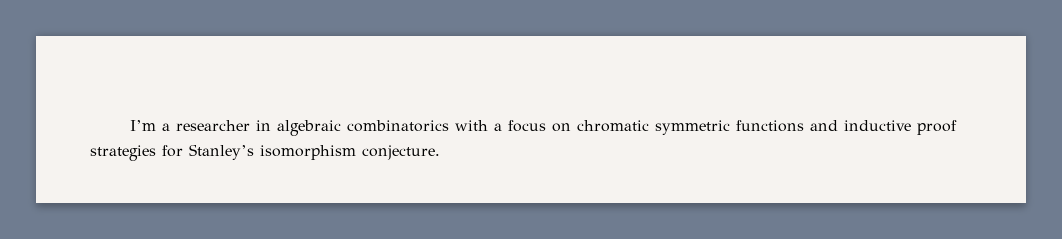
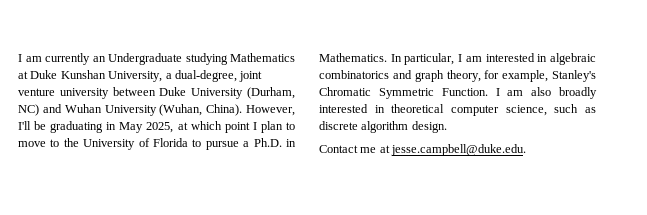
[129,120,957,136] [90,144,440,161] I’m a researcher in algebraic combinatorics with a focus on chromatic symmetric functions and inductive proof strategies for Stanley’s isomorphism conjecture. -> [18,53,295,65] [18,70,263,82] [18,87,295,99] [18,104,295,116] [18,121,295,133] [18,138,296,150] [319,53,596,65] [319,70,596,82] [319,87,597,99] [319,104,596,116] [319,121,447,133] [319,144,527,156] I am currently an Undergraduate studying Mathematics at Duke Kunshan University, a dual-degree, joint venture university between Duke University (Durham, NC) and Wuhan University (Wuhan, China). However, I'll be graduating in May 2025, at which point I plan to move to the University of Florida to pursue a Ph.D. in Mathematics. In particular, I am interested in algebraic combinatorics and graph theory, for example, Stanley's Chromatic Symmetric Function. I am also broadly interested in theoretical computer science, such as discrete algorithm design. // Contact me at jesse.campbell@duke.edu.

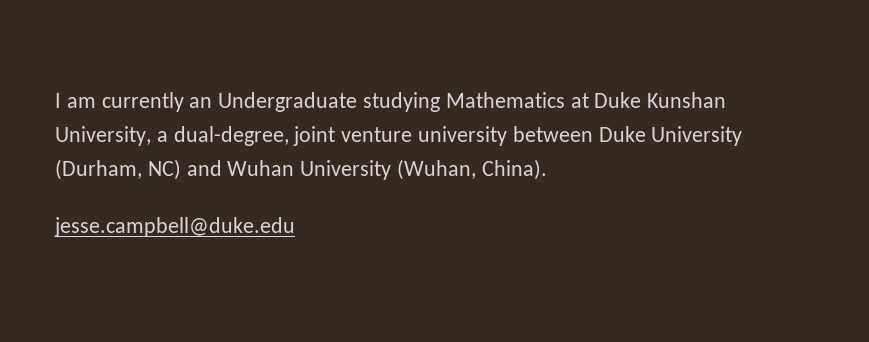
[246,105,295,116] [18,121,295,133] [18,138,296,150] [319,53,596,65] [319,70,596,82] [319,87,597,99] [319,104,596,116] [319,121,447,133] [319,144,527,156] However, I'll be graduating in May 2025, at which point I plan to move to the University of Florida to pursue a Ph.D. in Mathematics. In particular, I am interested in algebraic combinatorics and graph theory, for example, Stanley's Chromatic Symmetric Function. I am also broadly interested in theoretical computer science, such as discrete algorithm design. // Contact me at jesse.campbell@duke.edu. -> [54,217,295,237] // jesse.campbell@duke.edu

